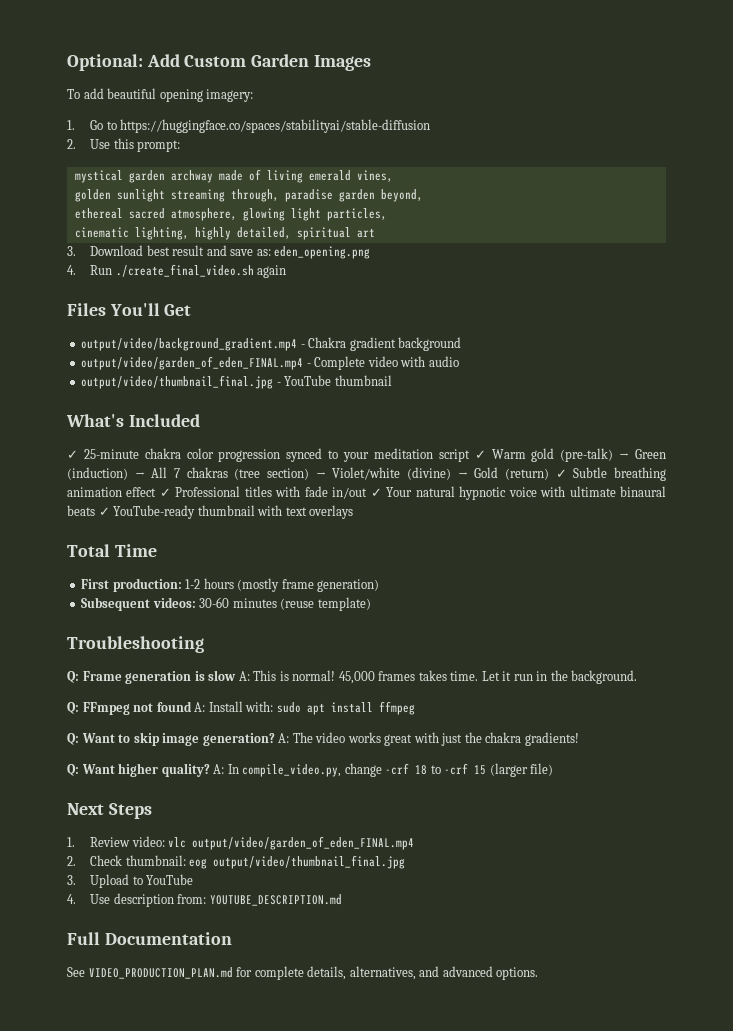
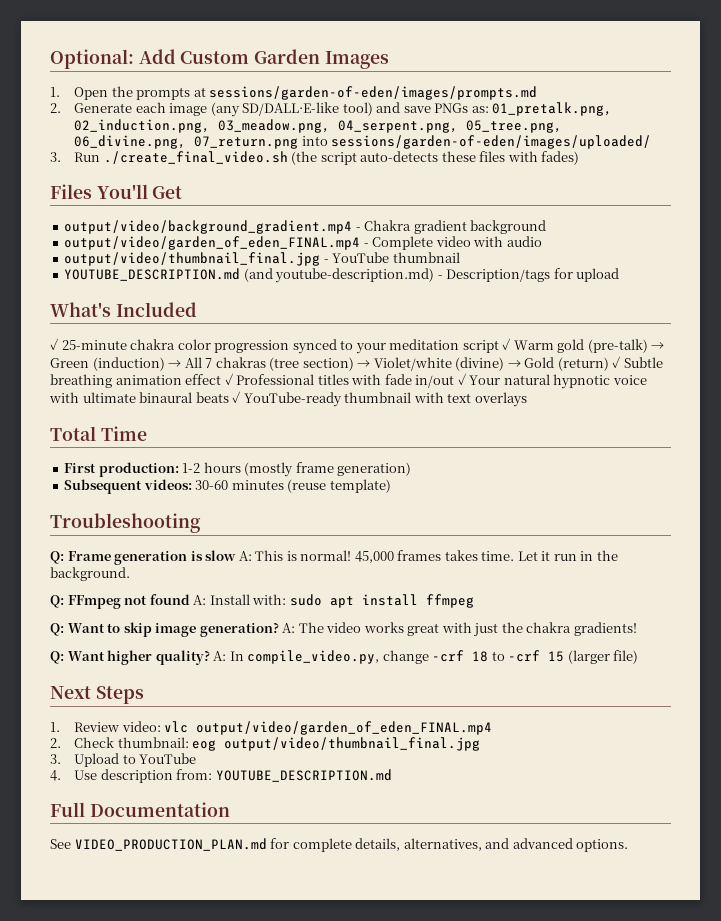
[67,88,254,102] [67,119,431,133] [67,138,181,152] [74,169,393,183] [74,189,423,202] [74,208,387,221] [74,227,375,240] [67,245,371,259] [67,264,287,278] To add beautiful opening imagery: // 1. Go to https://huggingface.co/spaces/stabilityai/stable-diffusion // 2. Use this prompt: // mystical garden archway made of living emerald vines, // golden sunlight streaming through, paradise garden beyond, // ethereal sacred atmosphere, glowing light particles, // cinematic lighting, highly detailed, spiritual art // 3. Download best result and save as: eden_opening.png // 4. Run ./create_final_video.sh again -> [50,86,538,100] [50,102,613,117] [74,119,563,133] [74,135,652,149] [50,151,580,165] 1. Open the prompts at sessions/garden-of-eden/images/prompts.md // 2. Generate each image (any SD/DALL·E-like tool) and save PNGs as: 01_pretalk.png, 02_induction.png, 03_meadow.png, 04_serpent.png, 05_tree.png, 06_divine.png, 07_return.png into sessions/garden-of-eden/images/uploaded/ // 3. Run ./create_final_video.sh (the script auto-detects these files with fades)
(392, 380) none -> [64,268,620,283] // YOUTUBE_DESCRIPTION.md (and youtube-description.md) - Description/tags for upload

